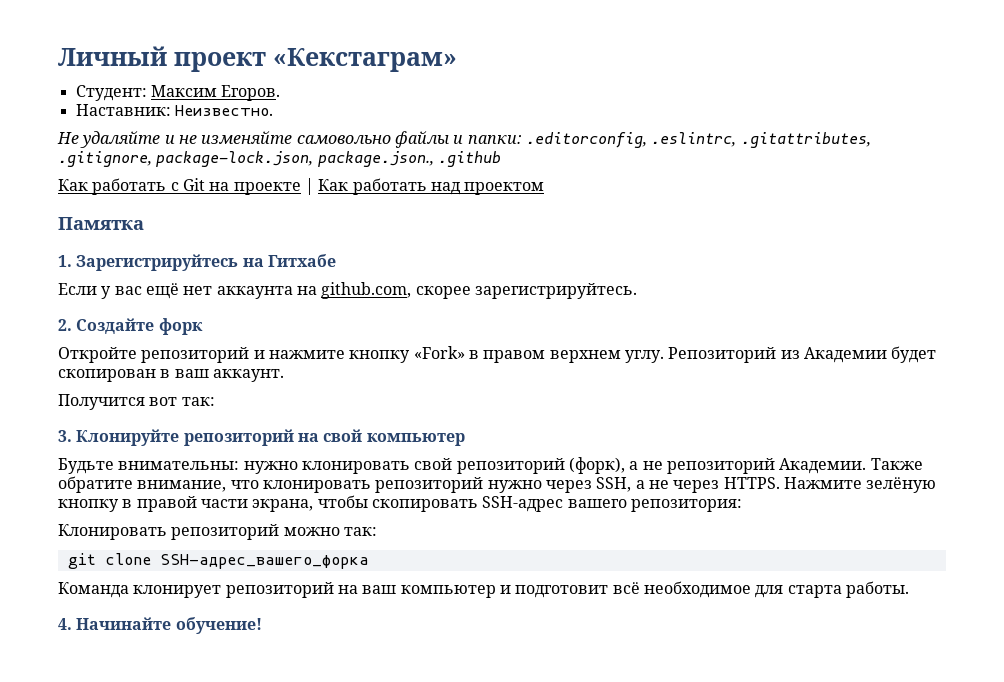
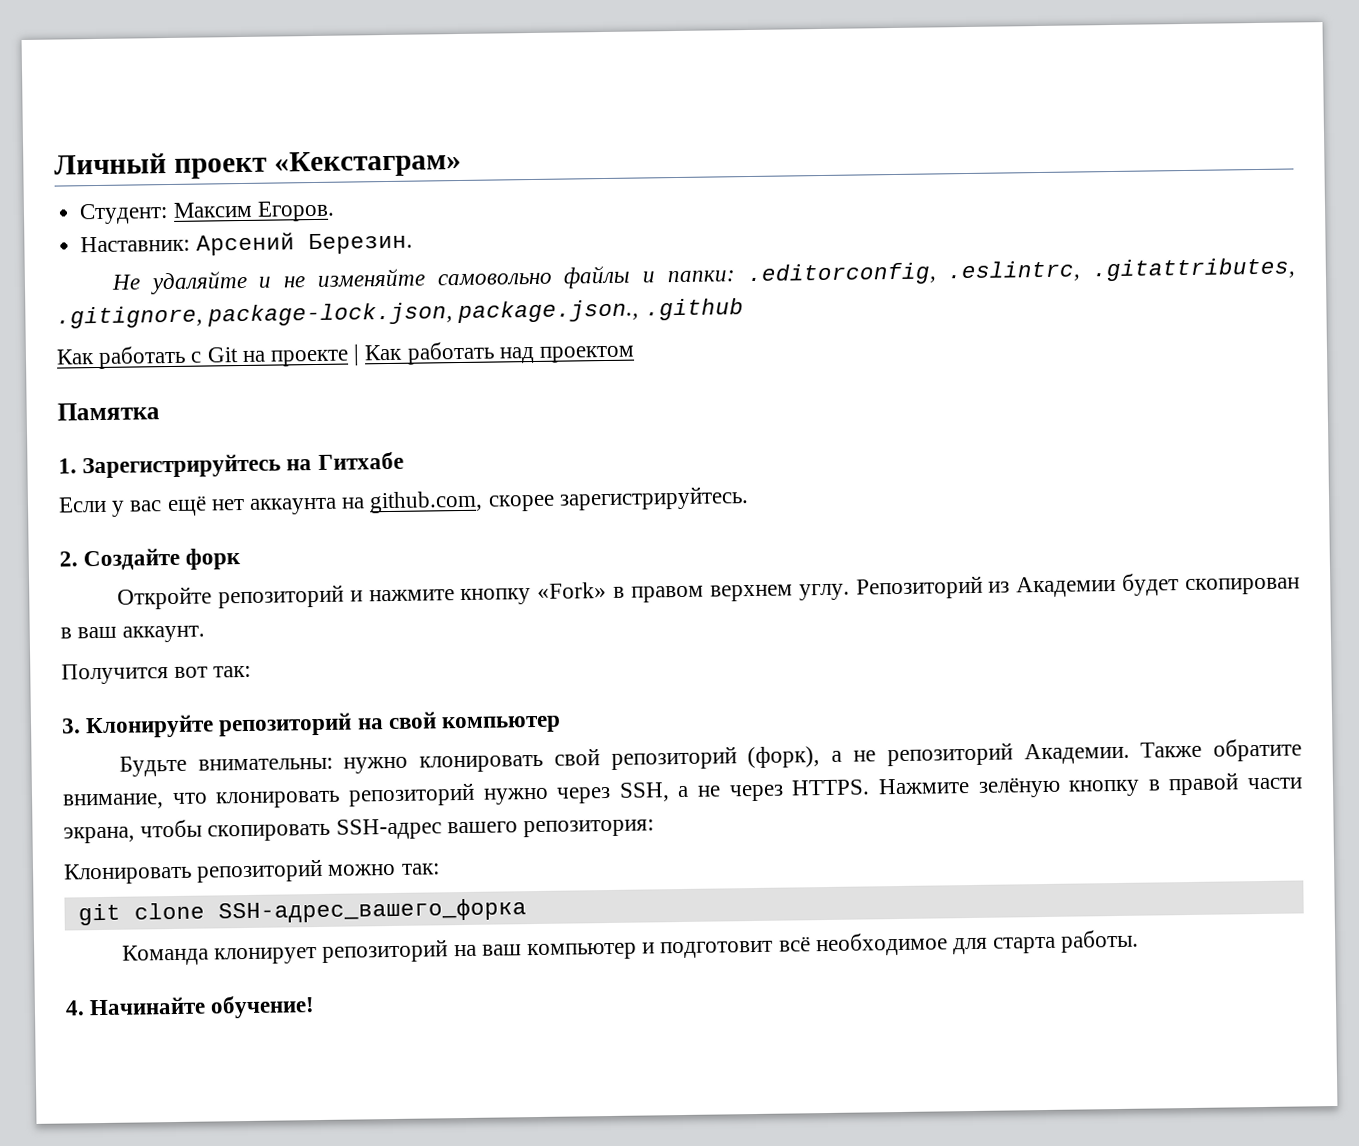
[174,105,273,116] Неизвестно. -> [195,232,413,256] Арсений Березин.

